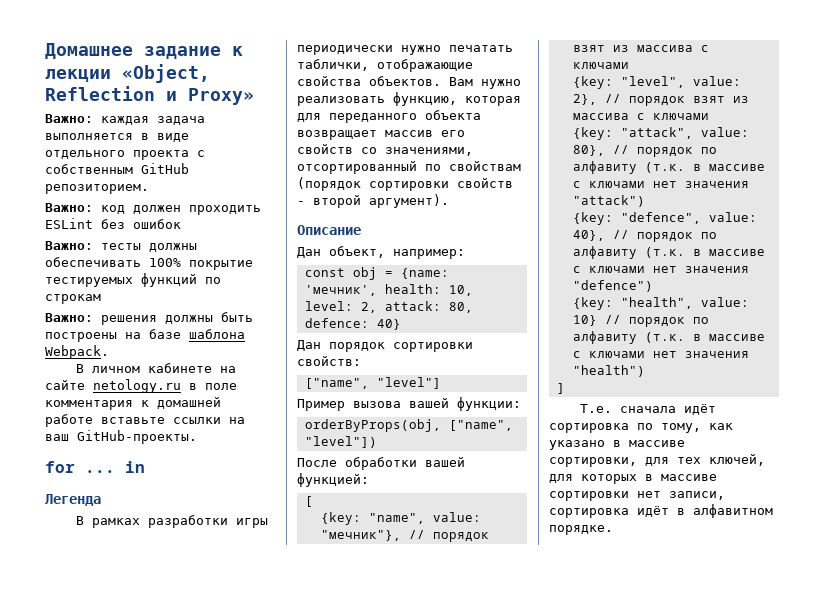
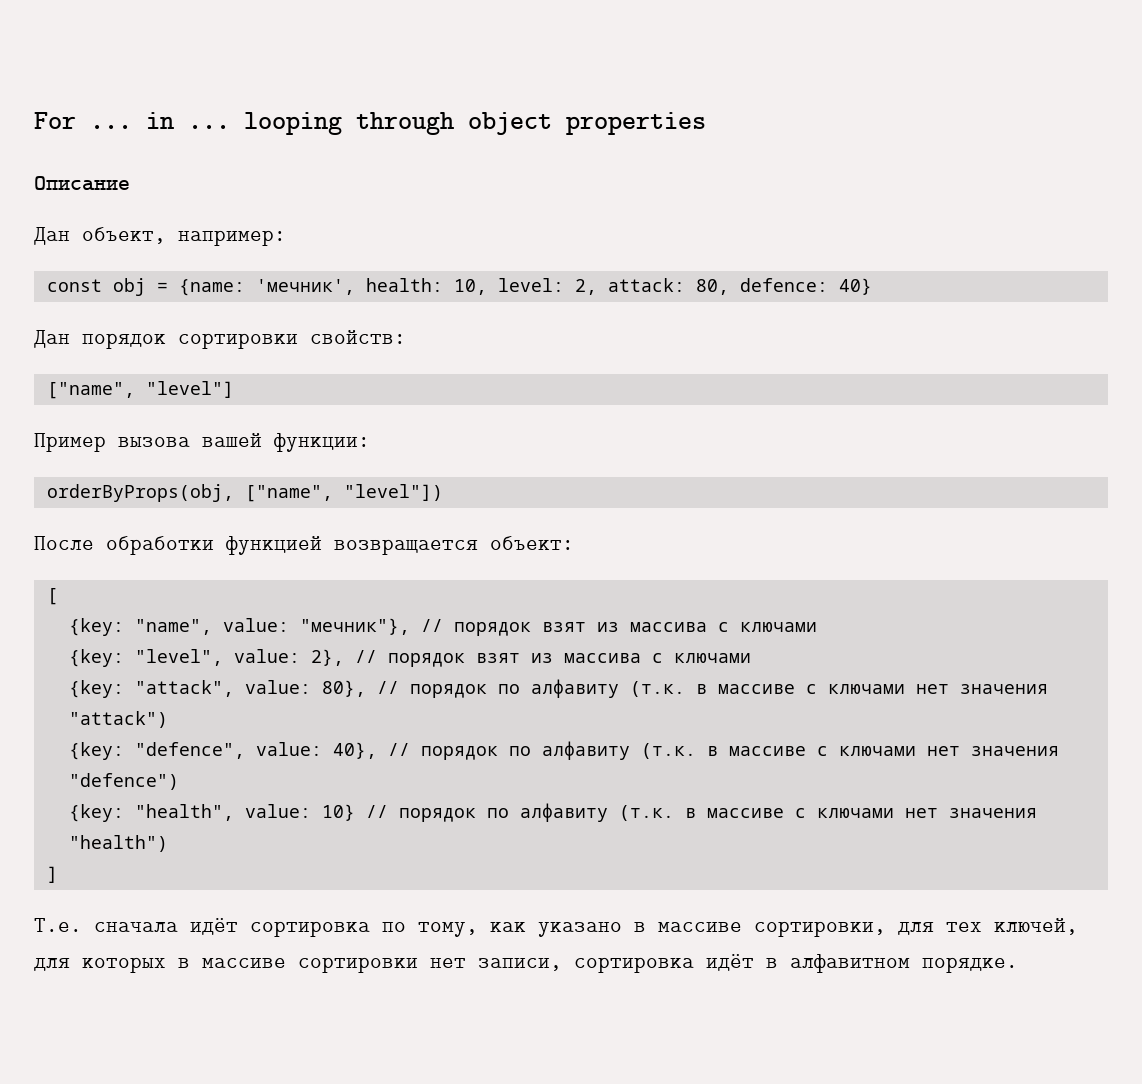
[45,43,243,59] [45,64,210,83] [45,86,254,105] [45,114,205,125] [45,133,189,142] [45,150,205,160] [45,163,189,174] [45,184,149,194] [45,203,261,215] [45,218,181,229] [45,241,197,252] [45,257,253,270] [45,273,221,287] [45,294,101,304] [45,312,253,325] [45,329,245,342] [45,345,109,359] [76,363,237,373] [45,379,237,393] [45,397,221,410] [45,414,245,427] [45,430,197,444] [45,461,145,473] [45,494,101,506] [76,515,269,528] [297,45,513,55] [297,59,473,72] [297,76,521,89] [297,92,521,106] [297,110,481,123] [297,130,465,140] [297,144,473,156] [297,161,521,174] [297,177,513,191] [297,194,449,208] Домашнее задание к лекции «Object, Reflection и Proxy» // Важно: каждая задача выполняется в виде отдельного проекта с собственным GitHub репозиторием. // Важно: код должен проходить ESLint без ошибок // Важно: тесты должны обеспечивать 100% покрытие тестируемых функций по строкам // Важно: решения должны быть построены на базе шаблона Webpack. // В личном кабинете на сайте netology.ru в поле комментария к домашней работе вставьте ссылки на ваш GitHub-проекты. // for ... in // Легенда // В рамках разработки игры периодически нужно печатать таблички, отображающие свойства объектов. Вам нужно реализовать функцию, которая для переданного объекта возвращает массив его свойств со значениями, отсортированный по свойствам (порядок сортировки свойств - второй аргумент). -> [34,112,706,135] For ... in ... looping through object properties
[425,457,465,467] [297,473,369,487] вашей функцией: -> [226,536,574,555] функцией возвращается объект:

